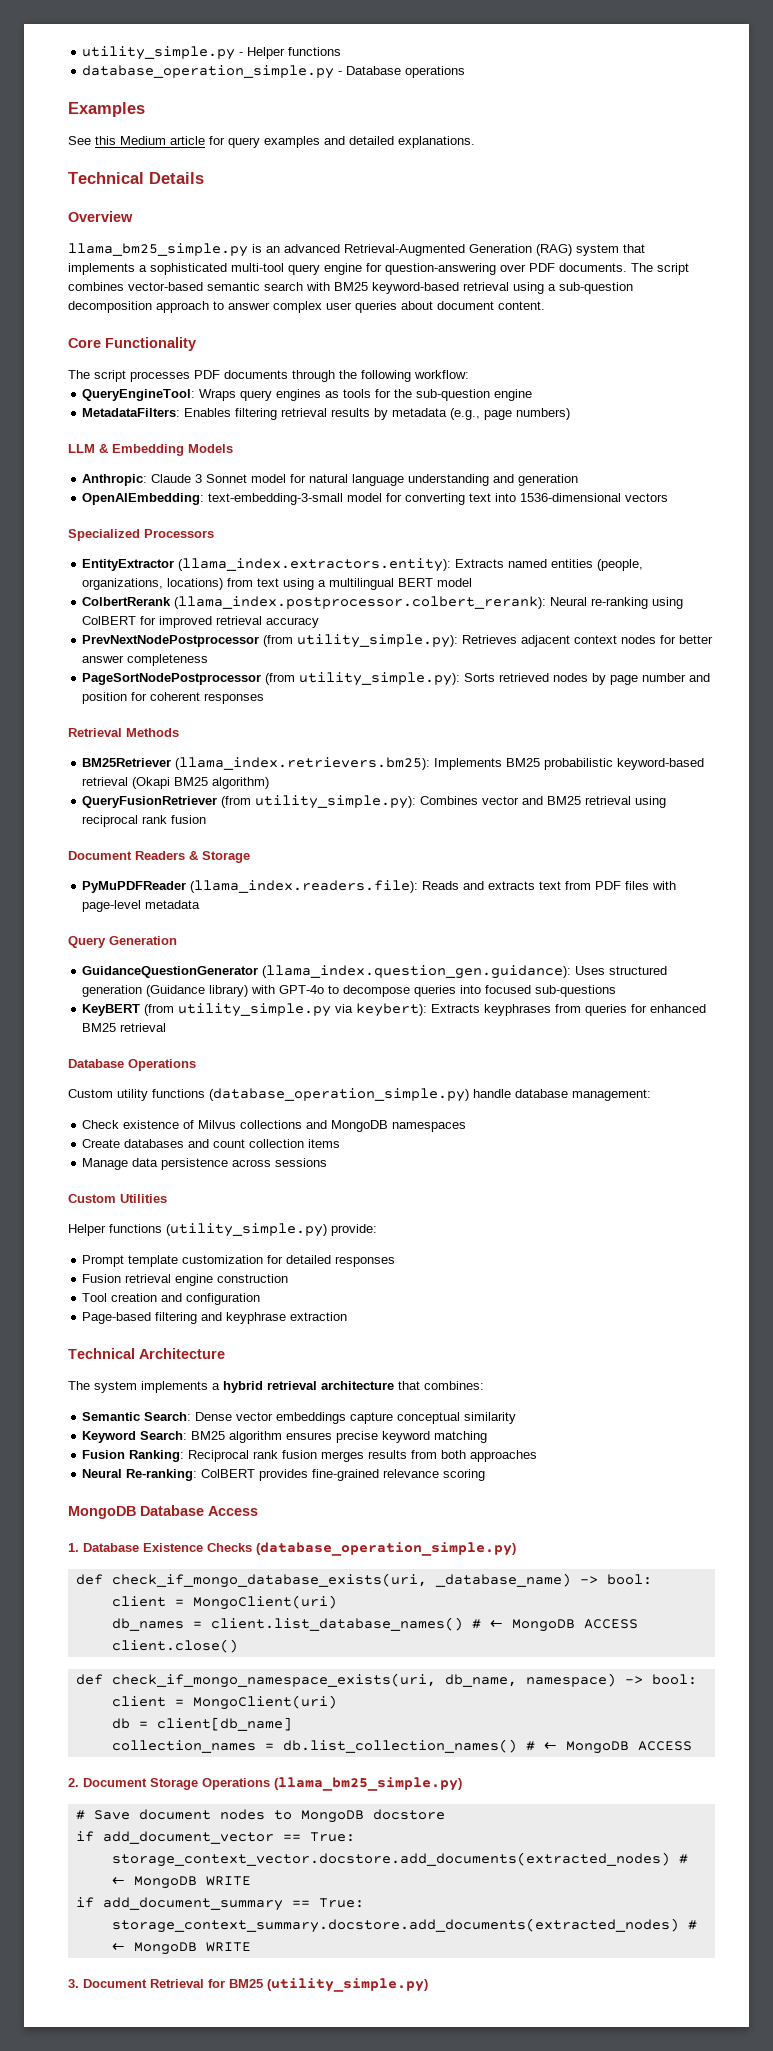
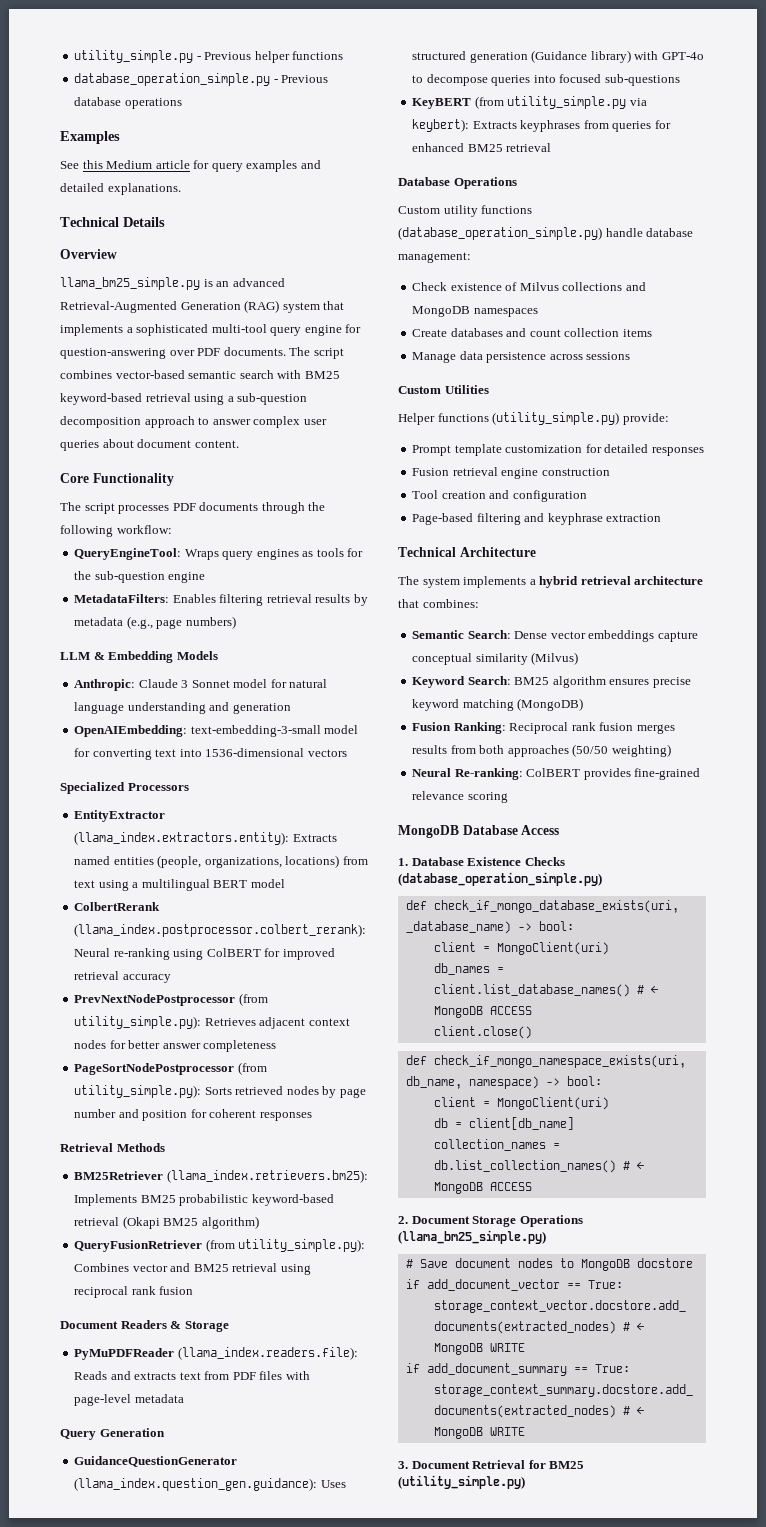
[247,47,286,59] Helper -> [204,51,290,63] Previous helper
[346,66,402,75] Database -> [281,75,329,83] [74,97,122,106] Previous database
(517, 1418) none -> [531,652,579,665] (Milvus)
(488, 1437) none -> [517,698,584,711] (MongoDB)
(538, 1456) none -> [572,744,671,757] (50/50 weighting)

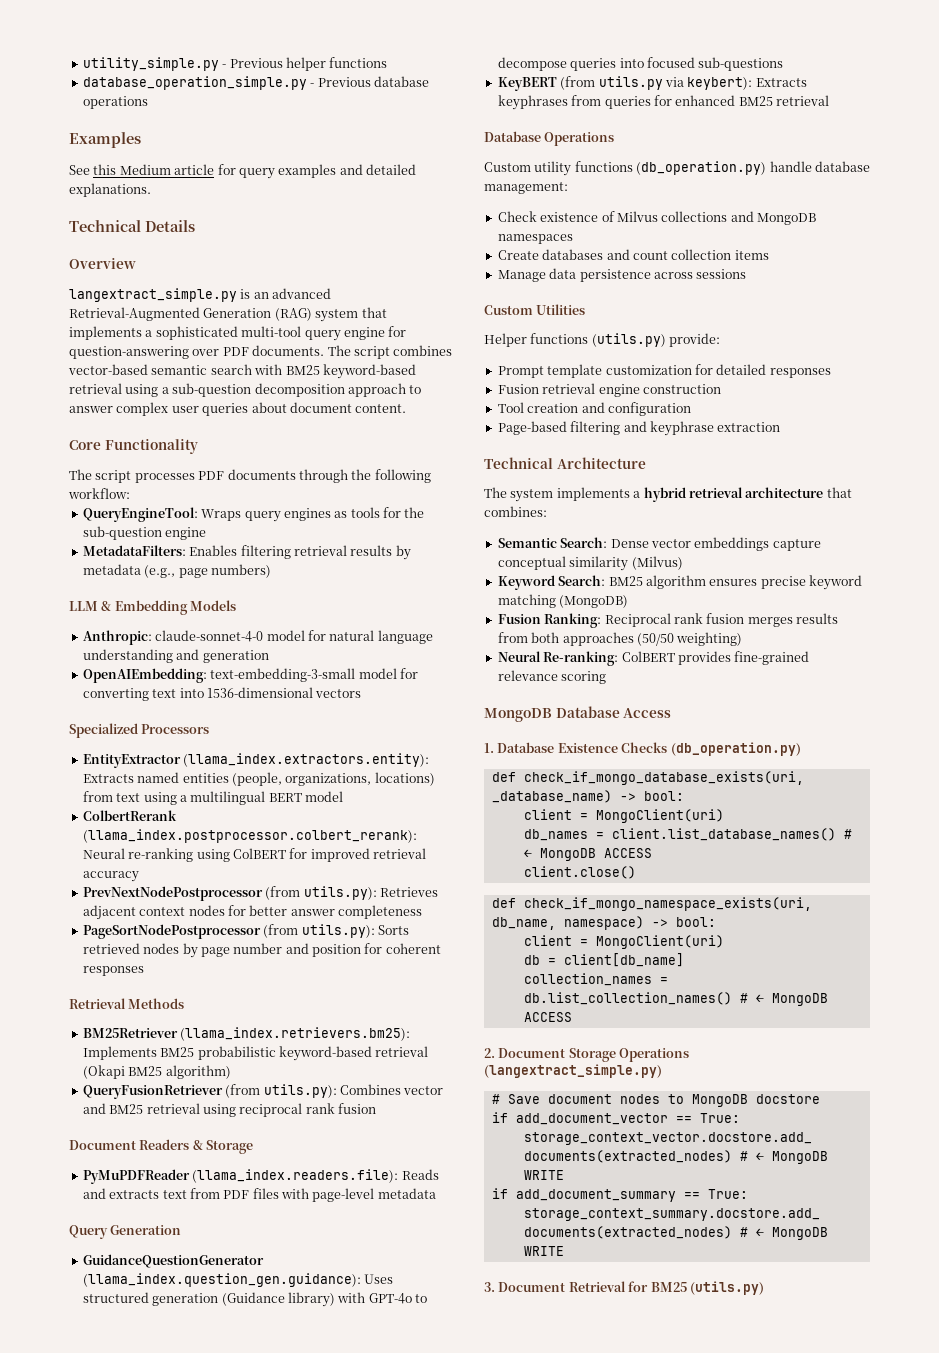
[60,277,200,290] llama_bm25_simple.py -> [69,288,237,302] langextract_simple.py
[138,679,230,688] Claude 3 Sonnet -> [155,630,264,642] claude-sonnet-4-0
[74,1016,202,1029] utility_simple.py): -> [303,886,377,900] utils.py):
[74,1085,202,1098] utility_simple.py): -> [301,924,375,938] utils.py):
[238,1239,366,1252] utility_simple.py): -> [263,1084,337,1098] utils.py):
[507,96,627,109] utility_simple.py -> [598,76,663,90] utils.py
[398,227,602,240] (database_operation_simple.py) -> [636,161,767,175] (db_operation.py)
[492,412,620,425] (utility_simple.py) -> [591,333,666,347] (utils.py)
[398,872,602,886] (database_operation_simple.py) -> [670,742,801,756] (db_operation.py)
[398,1230,546,1244] (llama_bm25_simple.py) -> [484,1064,662,1078] (langextract_simple.py)
[398,1475,525,1489] (utility_simple.py) -> [689,1281,764,1295] (utils.py)

